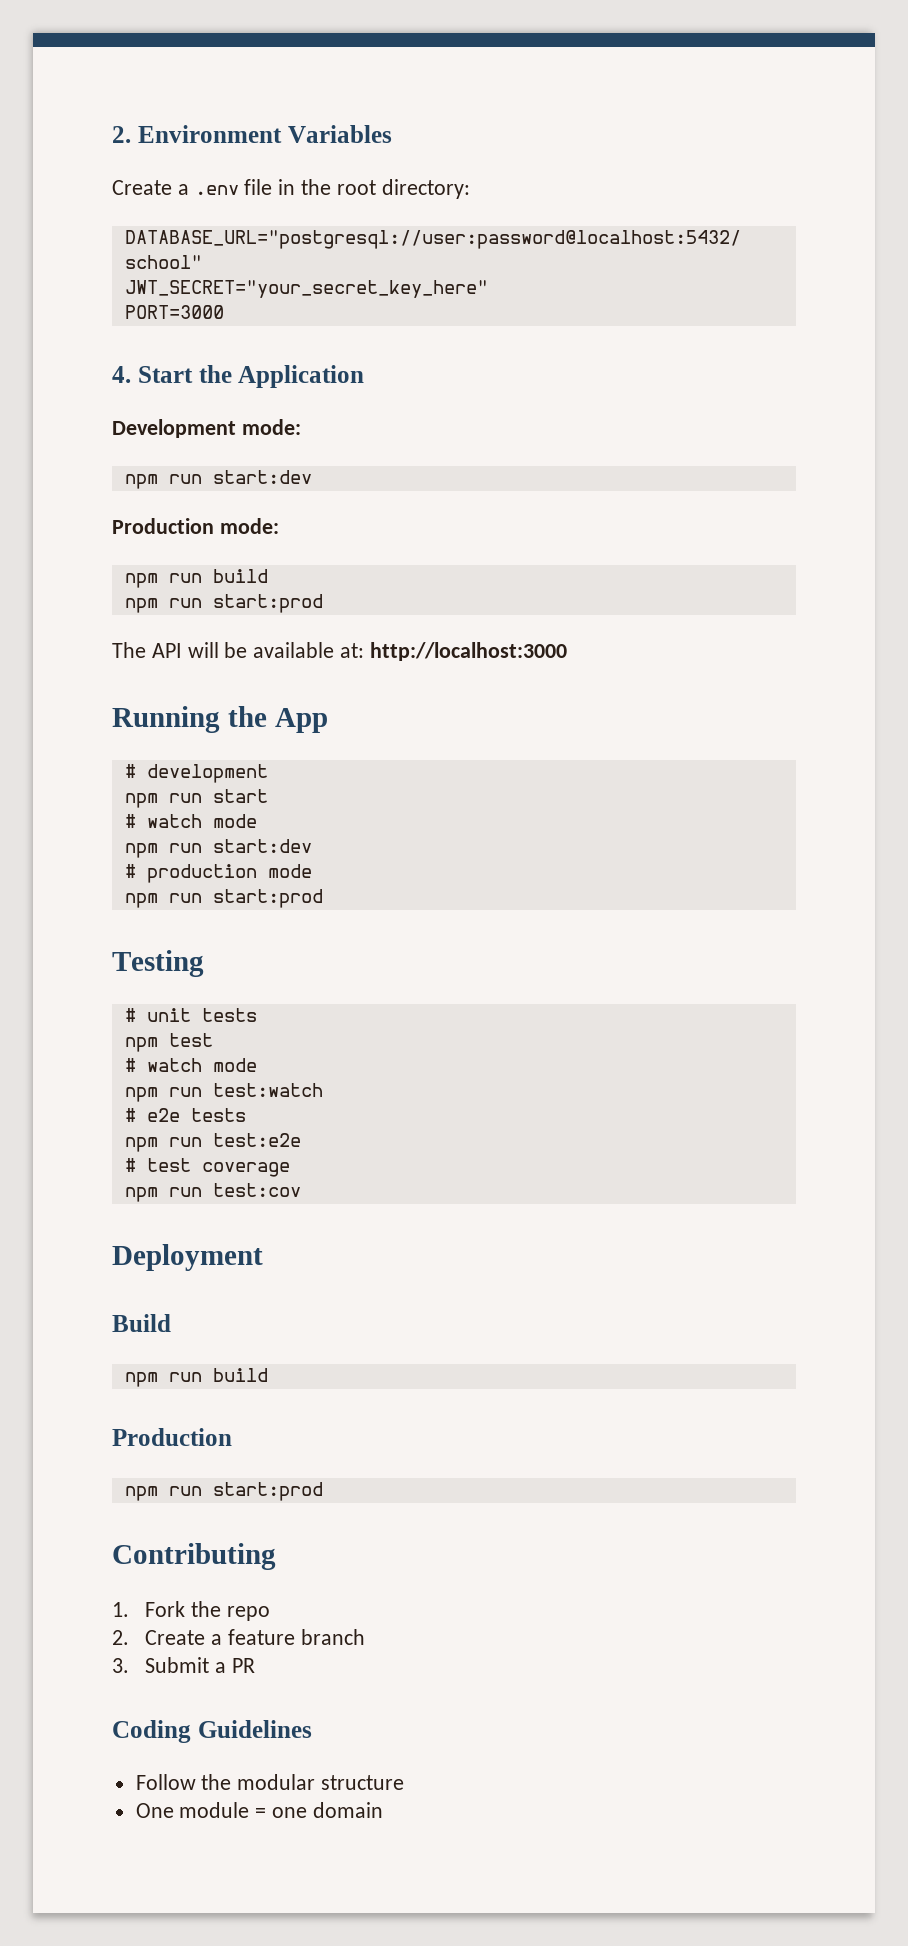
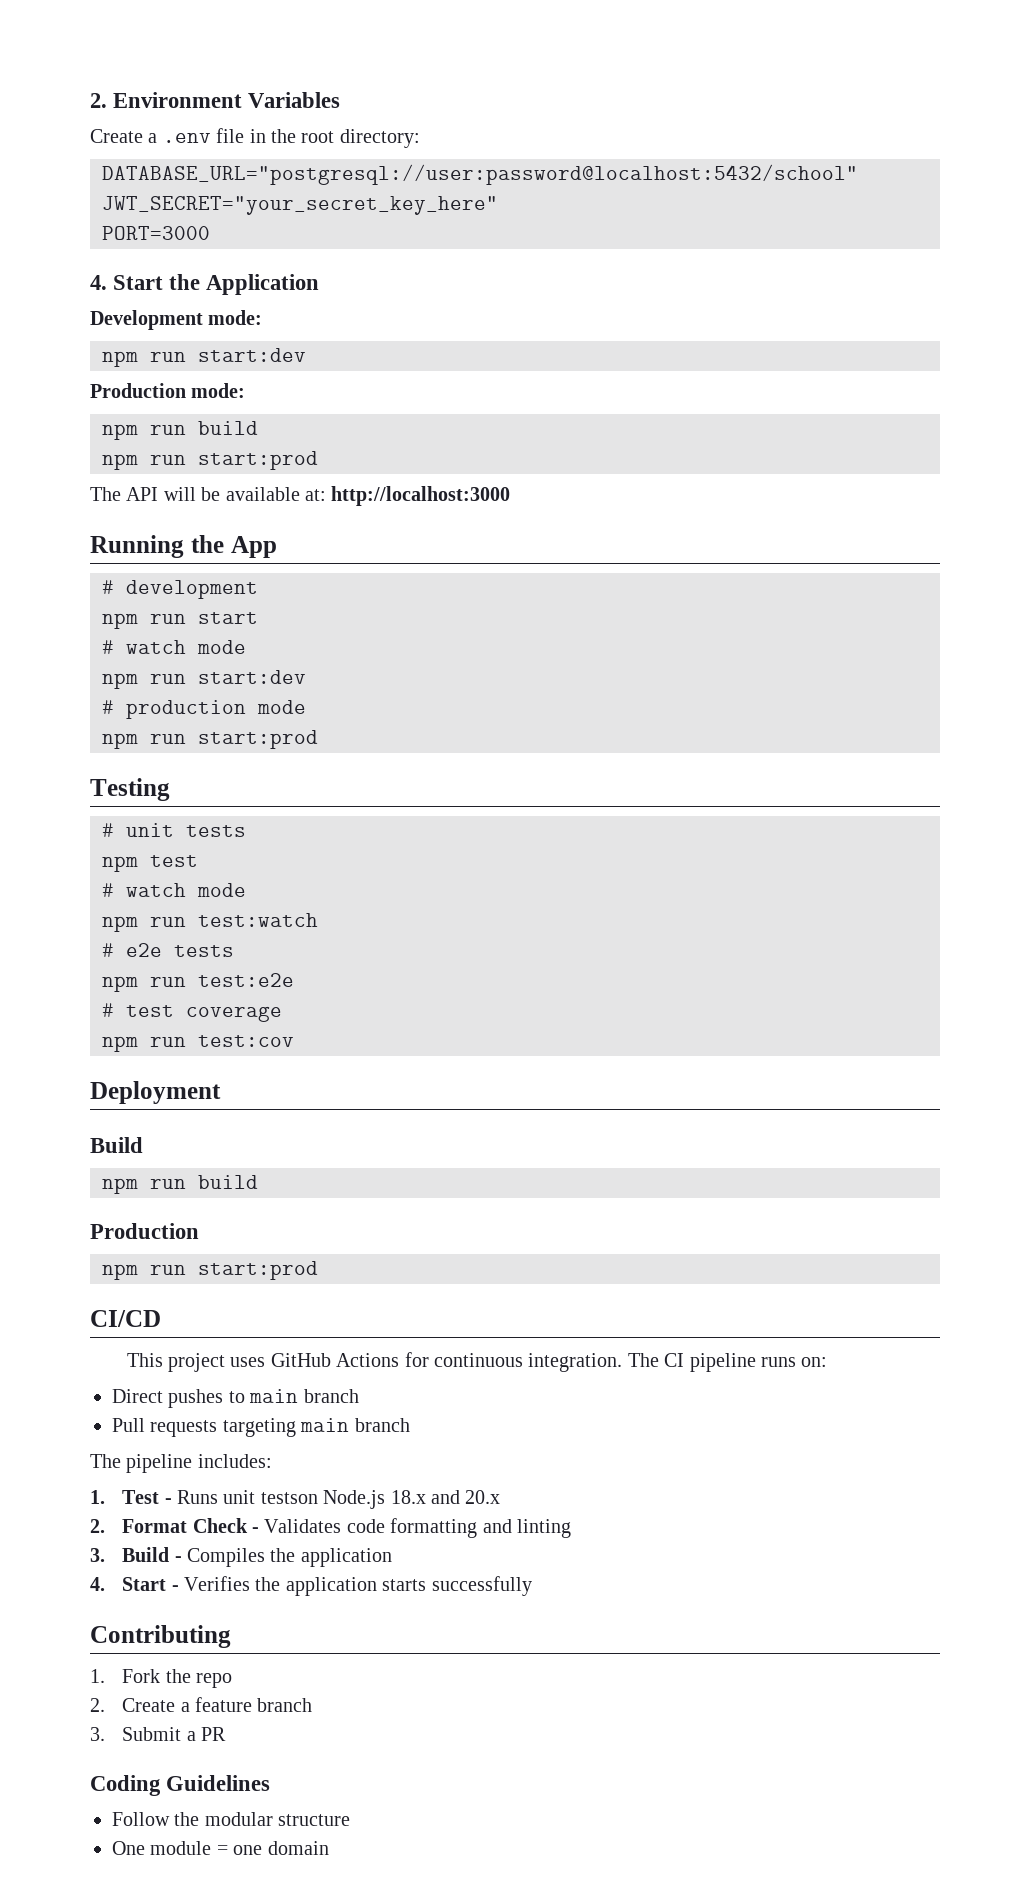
(323, 1491) none -> [90,1310,161,1327] [126,1352,828,1372] [112,1389,359,1408] [112,1418,410,1437] [90,1454,272,1473] [90,1490,501,1509] [90,1518,572,1538] [90,1547,392,1567] [90,1576,532,1596] // CI/CD // This project uses GitHub Actions for continuous integration. The CI pipeline runs on: // Direct pushes to main branch // Pull requests targeting main branch // The pipeline includes: // 1. Test - Runs unit testson Node.js 18.x and 20.x // 2. Format Check - Validates code formatting and linting // 3. Build - Compiles the application // 4. Start - Verifies the application starts successfully

